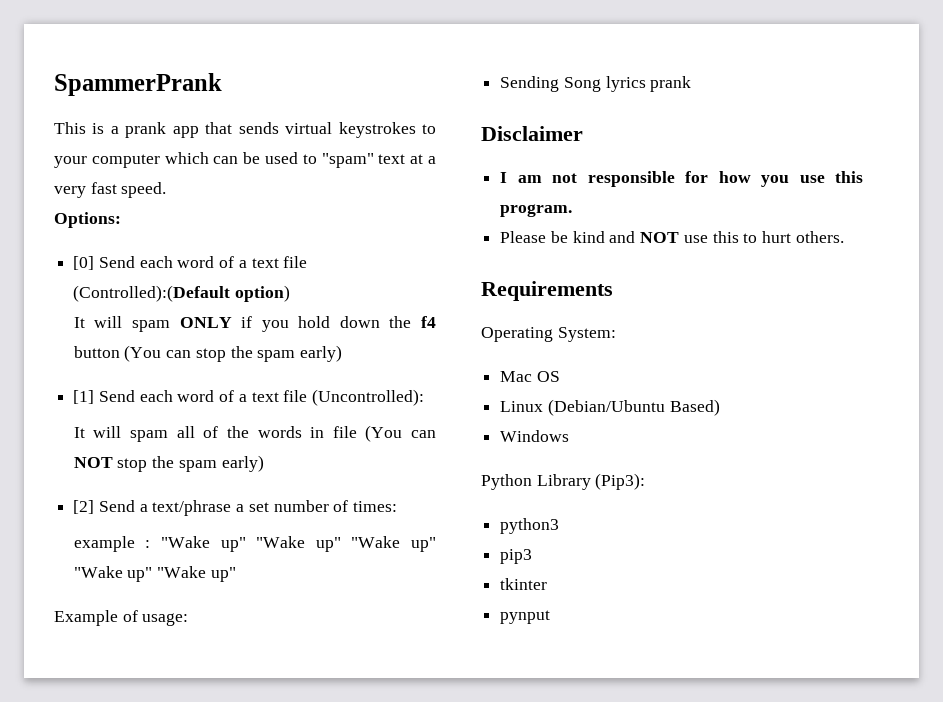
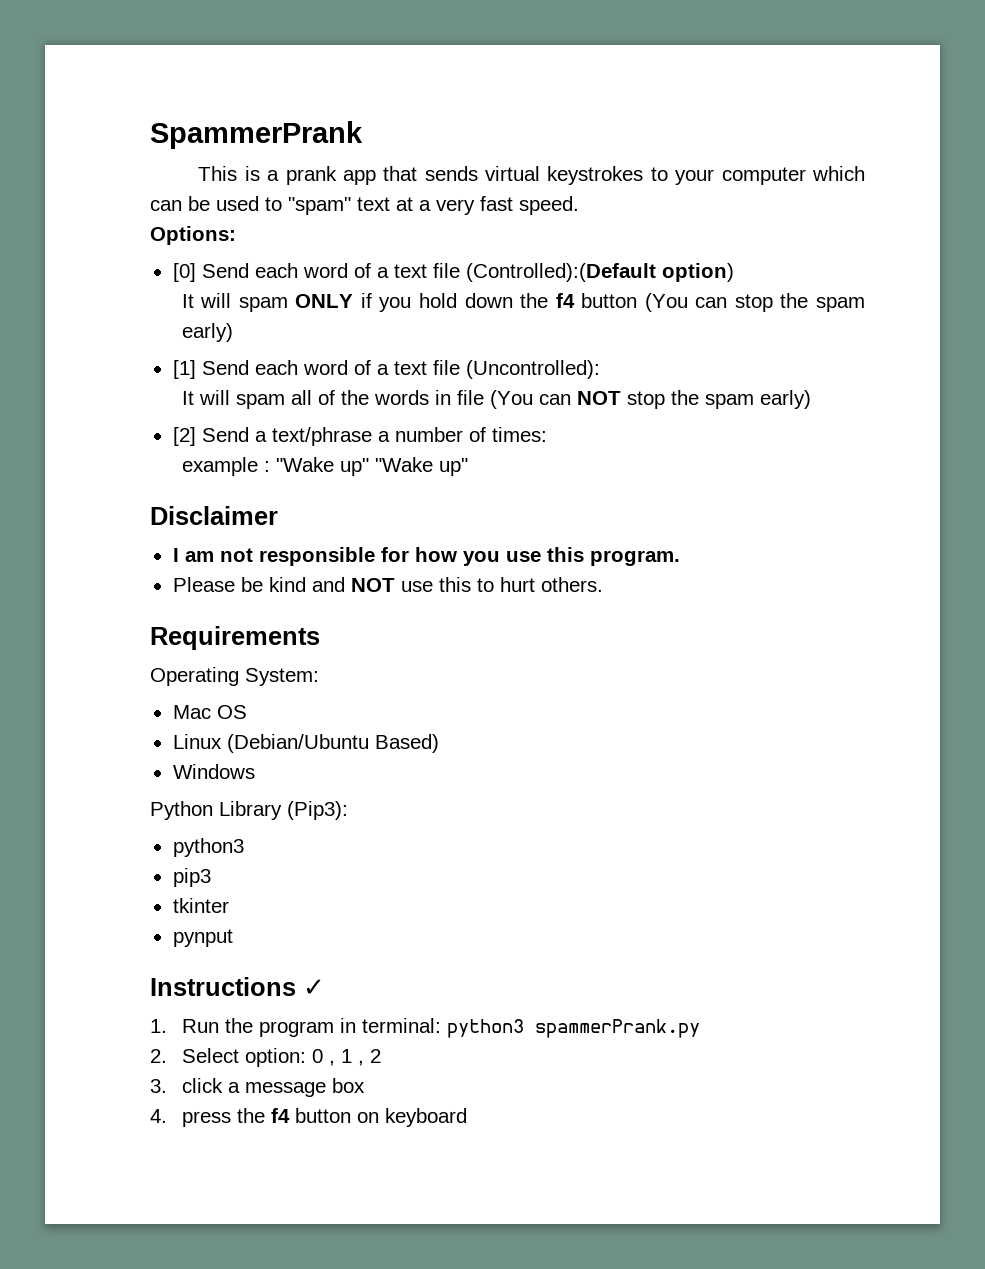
[248,502,269,512] set -> (390, 436) none
[351,536,436,552] [73,566,236,582] [54,610,189,626] [500,76,692,92] "Wake up" "Wake up" "Wake up" // Example of usage: // Sending Song lyrics prank -> (468, 467) none
(551, 617) none -> [150,977,325,996] [150,1018,700,1038] [150,1048,381,1067] [150,1078,365,1097] [150,1108,467,1127] // Instructions ✓ // 1. Run the program in terminal: python3 spammerPrank.py // 2. Select option: 0 , 1 , 2 // 3. click a message box // 4. press the f4 button on keyboard

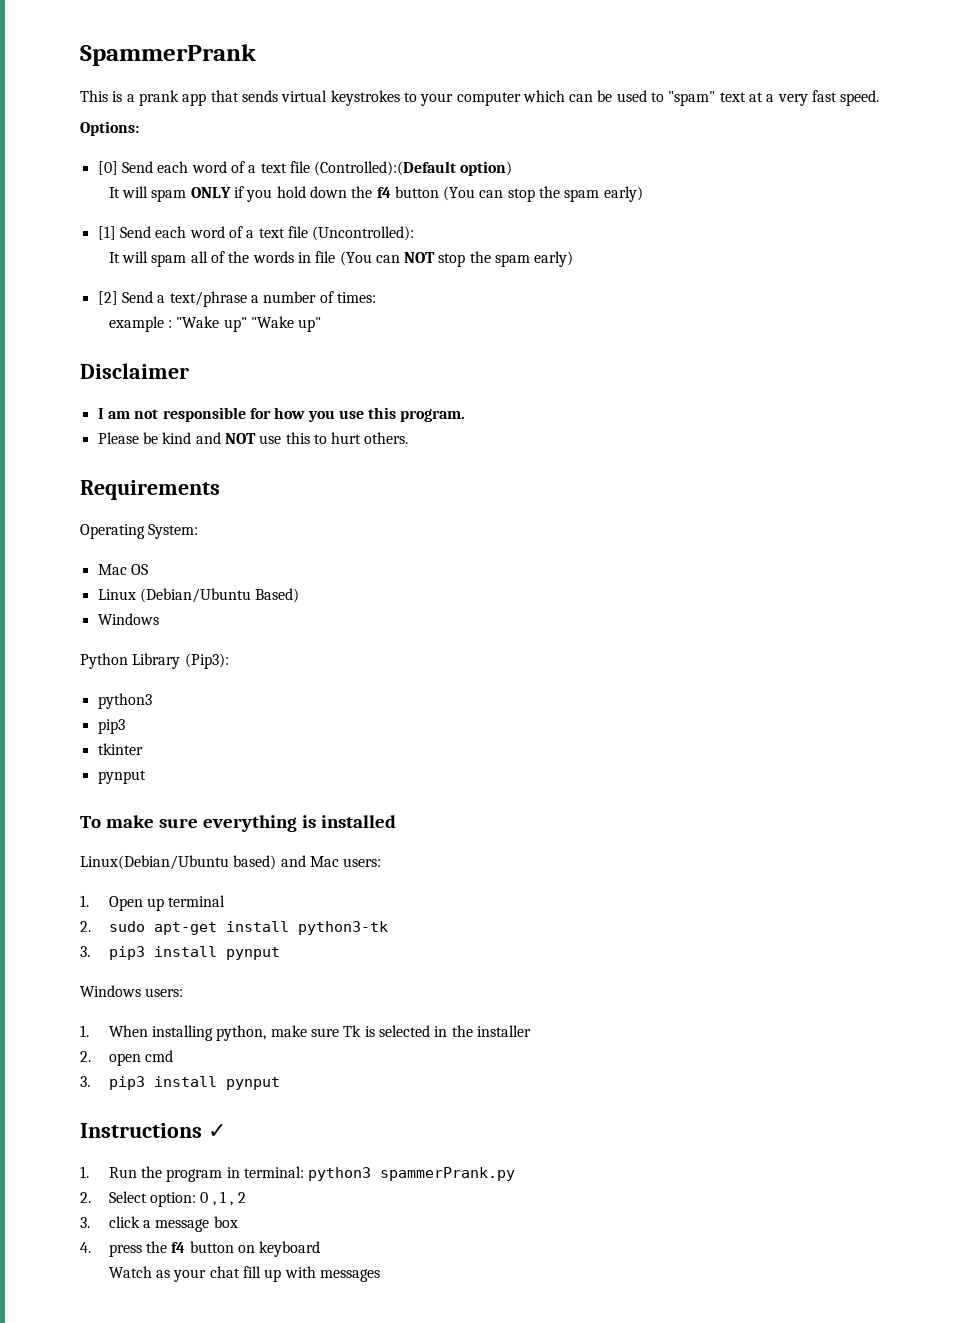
(233, 938) none -> [80,815,396,832] [80,855,382,870] [80,895,226,911] [80,921,388,935] [80,946,280,960] [80,985,184,997] [80,1025,531,1041] [80,1050,173,1066] [80,1076,280,1090] // To make sure everything is installed // Linux(Debian/Ubuntu based) and Mac users: // 1. Open up terminal // 2. sudo apt-get install python3-tk // 3. pip3 install pynput // Windows users: // 1. When installing python, make sure Tk is selected in the installer // 2. open cmd // 3. pip3 install pynput
(467, 1117) none -> [108,1266,380,1282] // Watch as your chat fill up with messages

